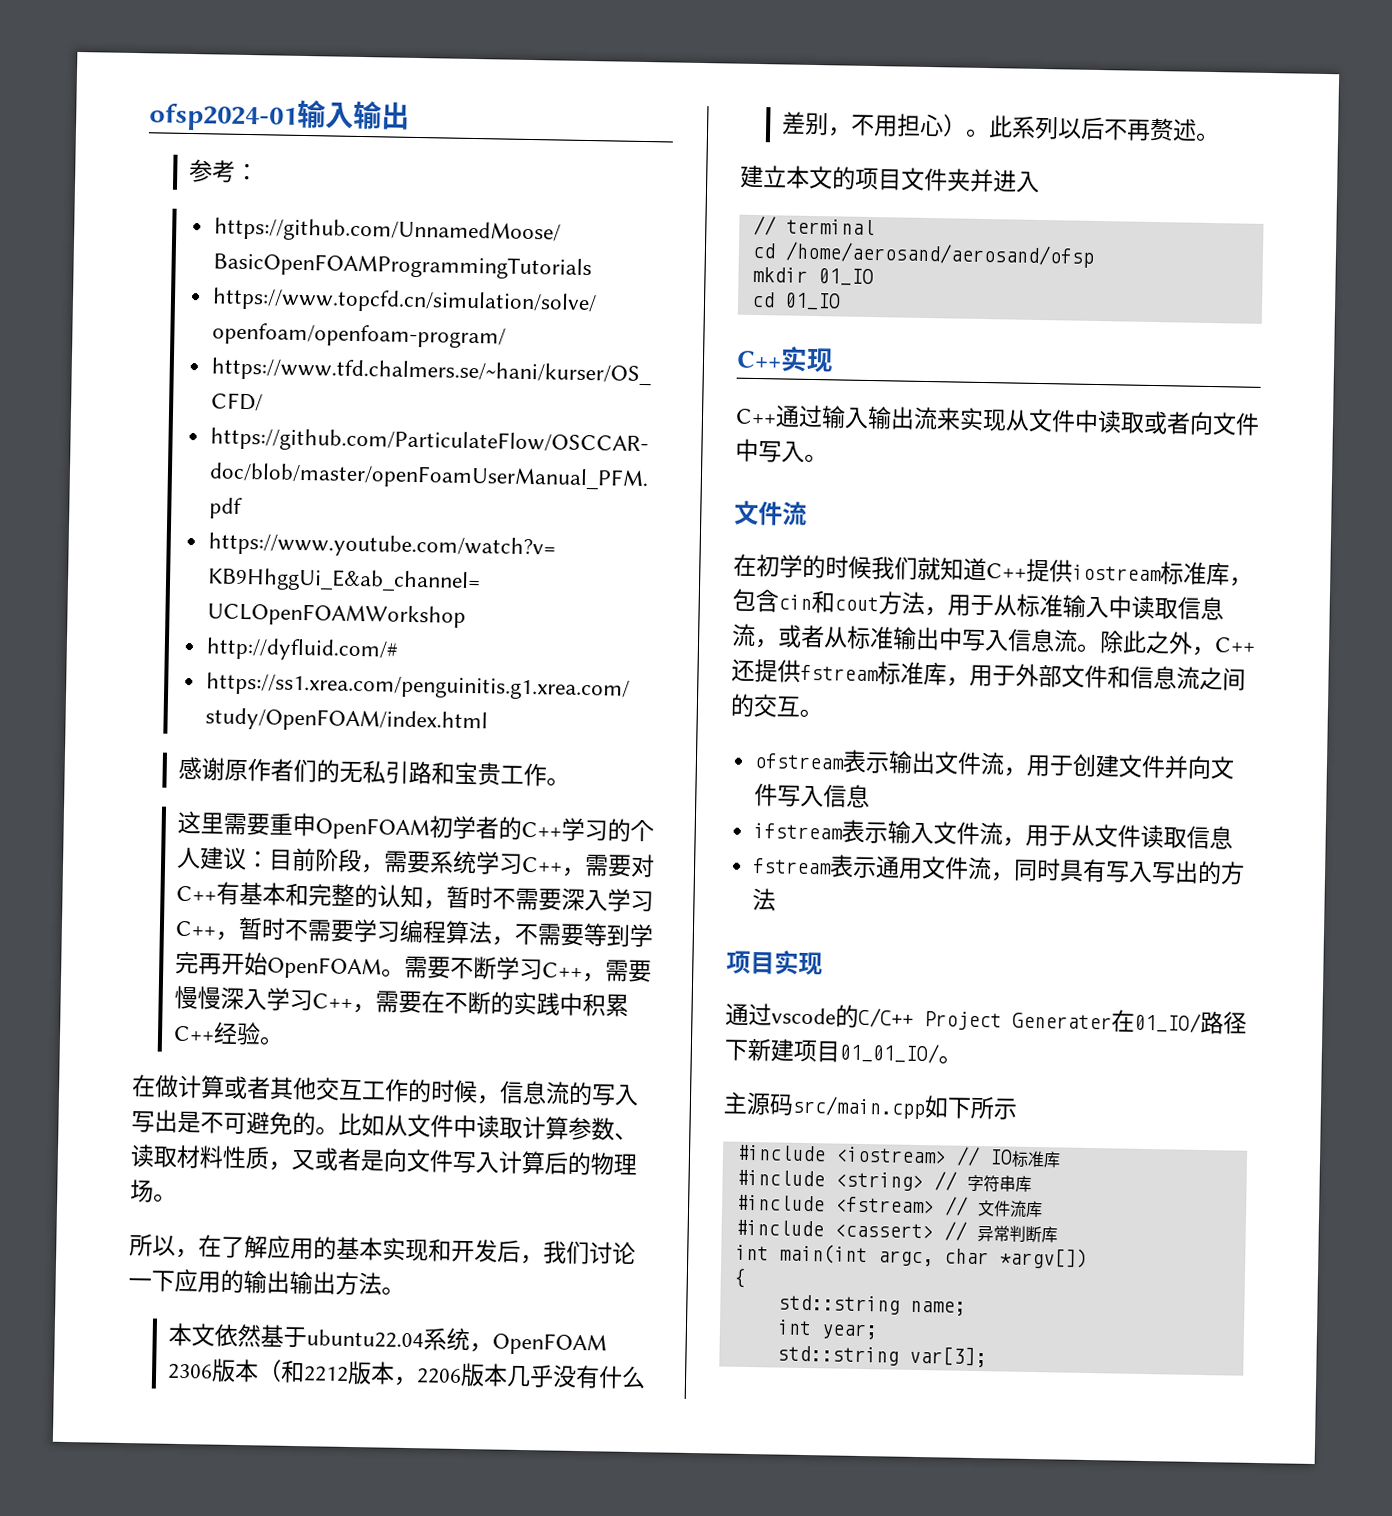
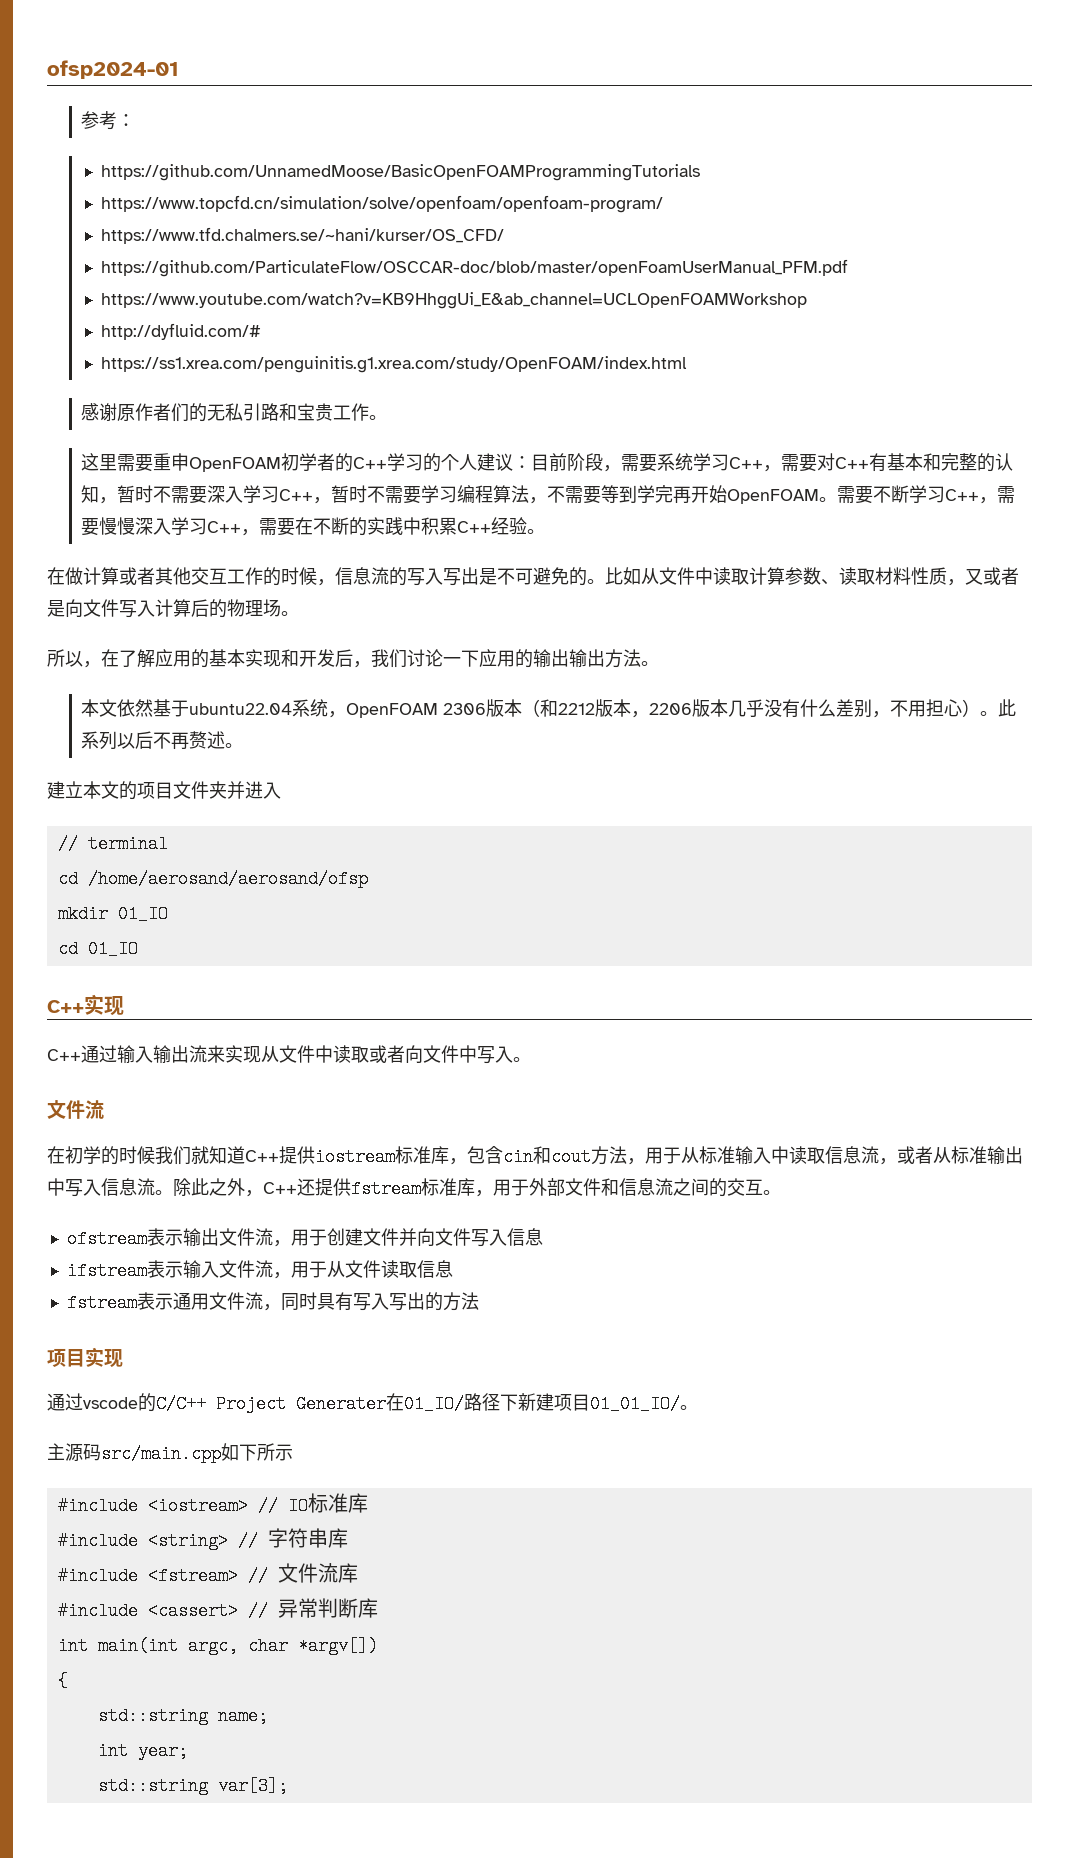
[297,99,410,130] 输入输出 -> (179, 69) none

